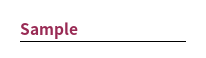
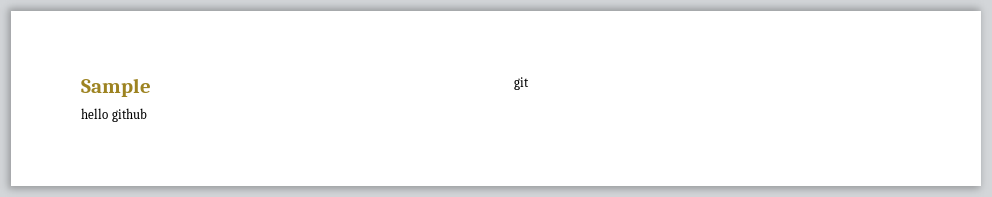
(78, 30) none -> [81,108,147,122] [514,77,529,90] // hello github // git

